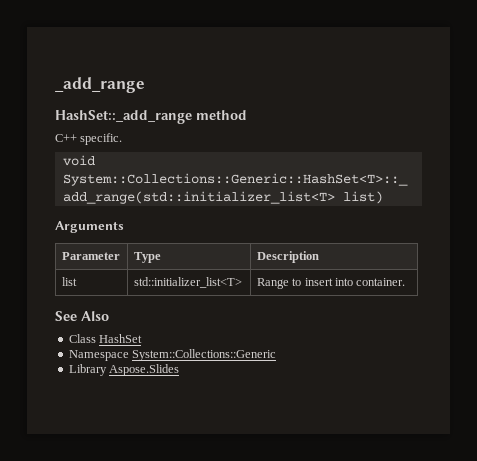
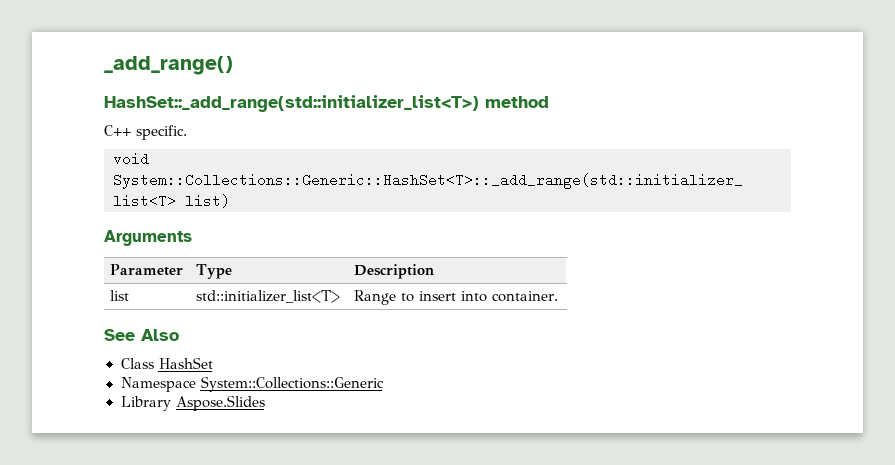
[55,77,145,93] [55,110,192,124] _add_range // HashSet::_add_range -> [104,56,233,75] [104,95,479,112] _add_range() // HashSet::_add_range(std::initializer_list<T>)

